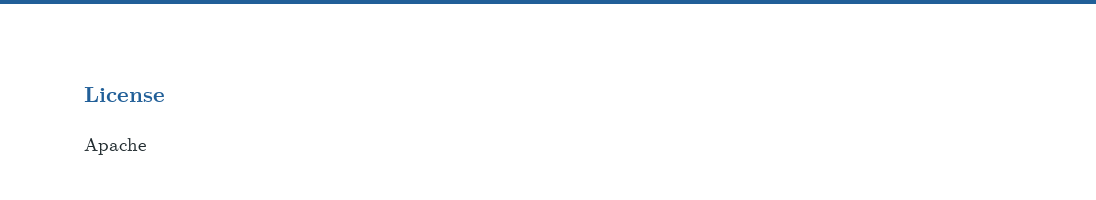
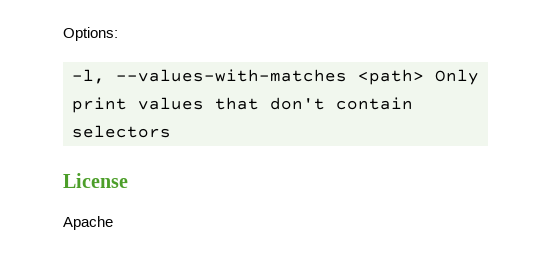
(84, 94) none -> [63,27,118,41] [72,69,479,85] [72,97,413,113] [72,125,171,138] Options: // -l, --values-with-matches <path> Only print values that don't contain selectors //

